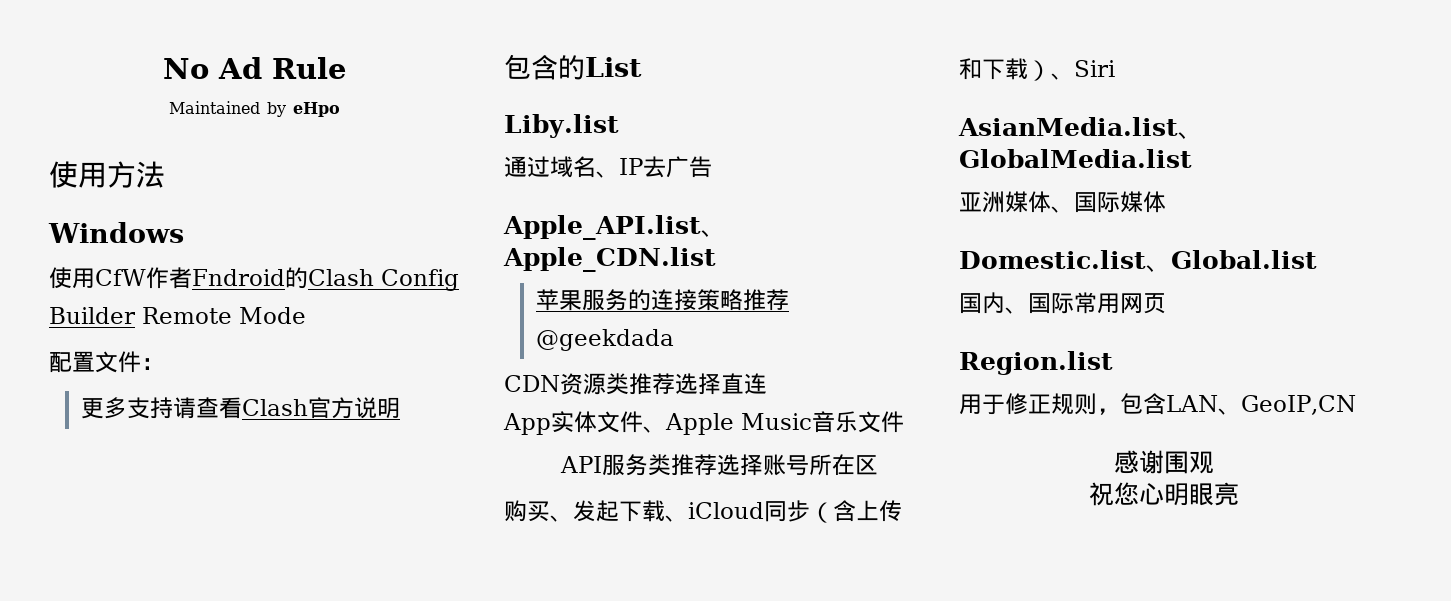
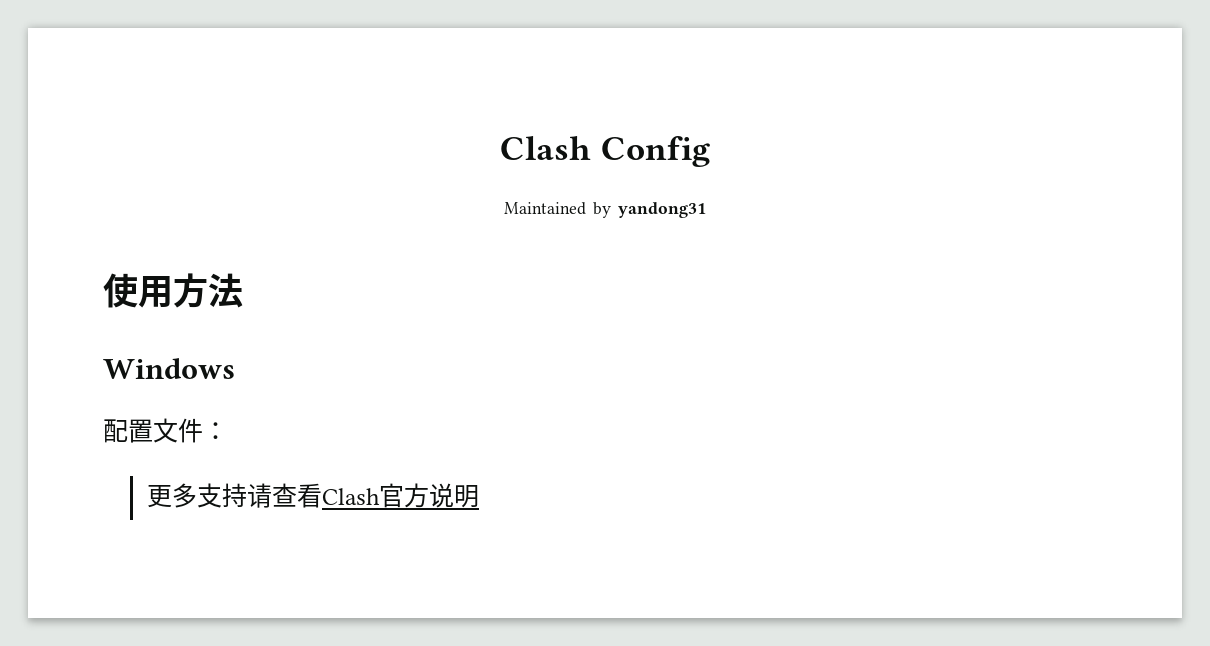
[162,57,346,79] No Ad Rule -> [500,136,710,167] Clash Config
[292,102,340,117] eHpo -> [617,202,706,218] yandong31
[49,267,459,291] [49,307,306,324] // 使用CfW作者Fndroid的Clash Config Builder Remote Mode -> (235, 368) none
[504,54,642,80] [504,114,619,138] [504,156,712,178] [503,215,726,240] [503,247,716,272] [536,289,790,311] [536,329,675,351] [504,373,767,395] [503,411,904,435] [559,454,878,476] [504,500,902,523] [959,58,1115,81] [958,117,1203,139] [959,149,1192,168] [959,191,1166,213] [959,250,1317,272] [959,292,1166,314] [959,351,1113,375] [959,393,1356,415] [1114,450,1214,474] [1089,482,1239,506] // 包含的List // Liby.list // 通过域名、IP去广告 // Apple_API.list、Apple_CDN.list // 苹果服务的连接策略推荐@geekdada // CDN资源类推荐选择直连 // App实体文件、Apple Music音乐文件 // API服务类推荐选择账号所在区 // 购买、发起下载、iCloud同步（含上传和下载）、Siri // AsianMedia.list、GlobalMedia.list // 亚洲媒体、国际媒体 // Domestic.list、Global.list // 国内、国际常用网页 // Region.list // 用于修正规则，包含LAN、GeoIP,CN // 感谢围观 // 祝您心明眼亮 -> (480, 496) none

